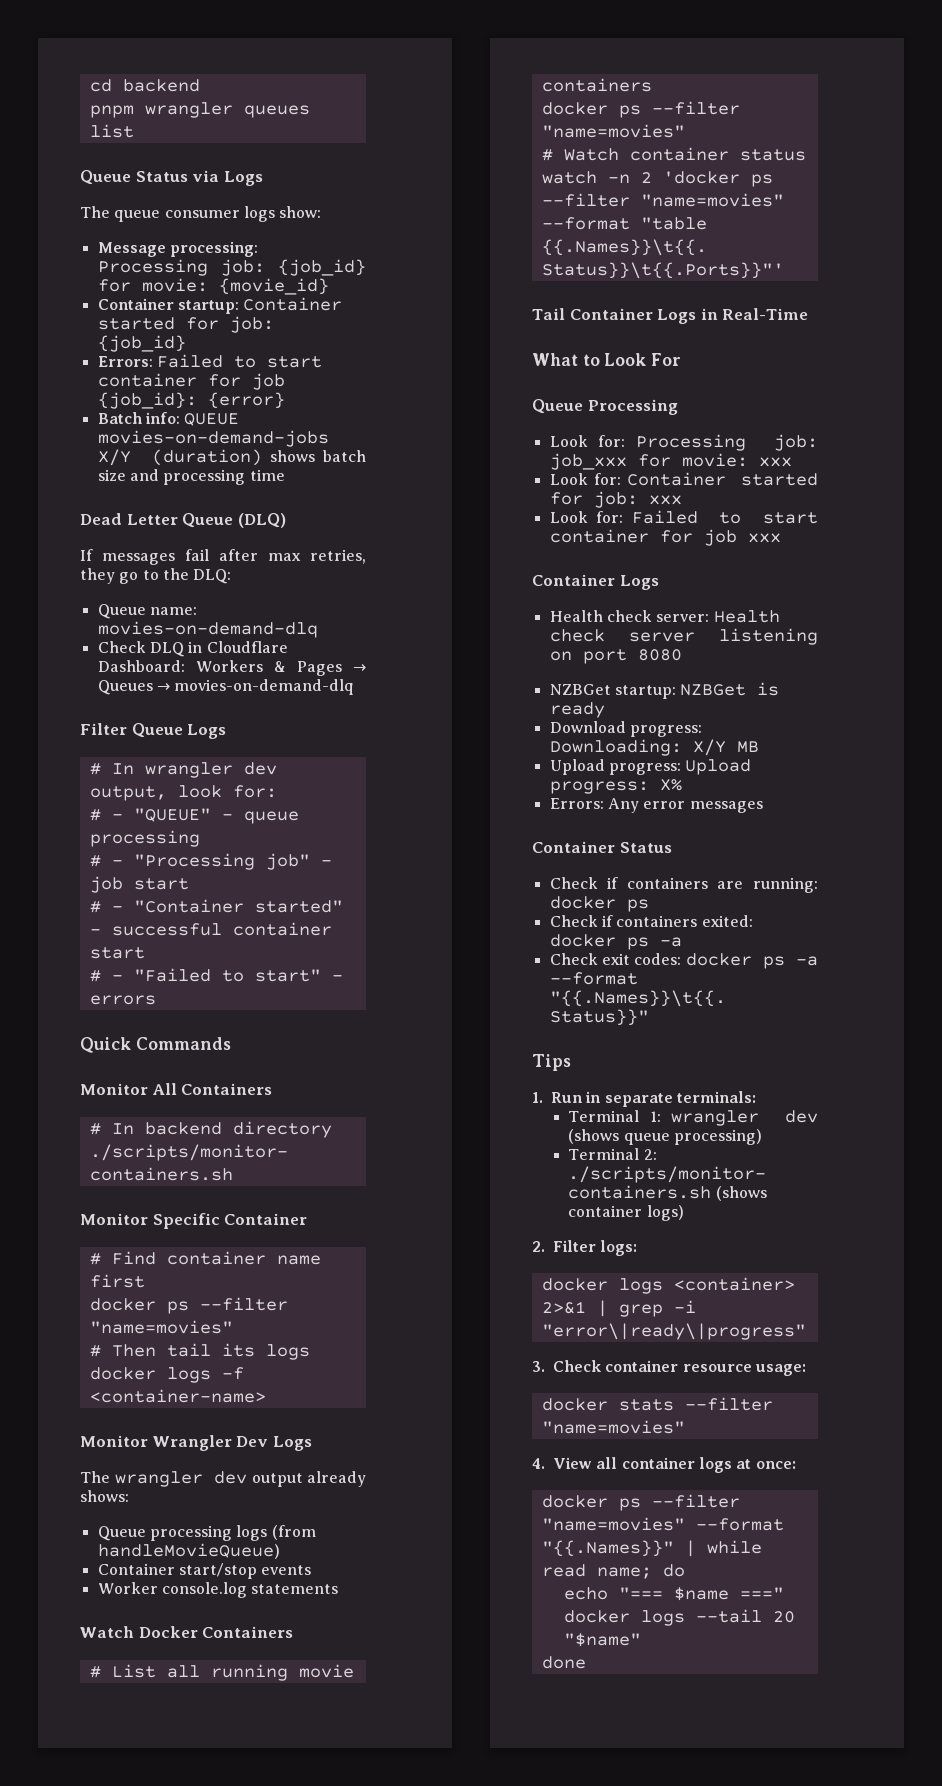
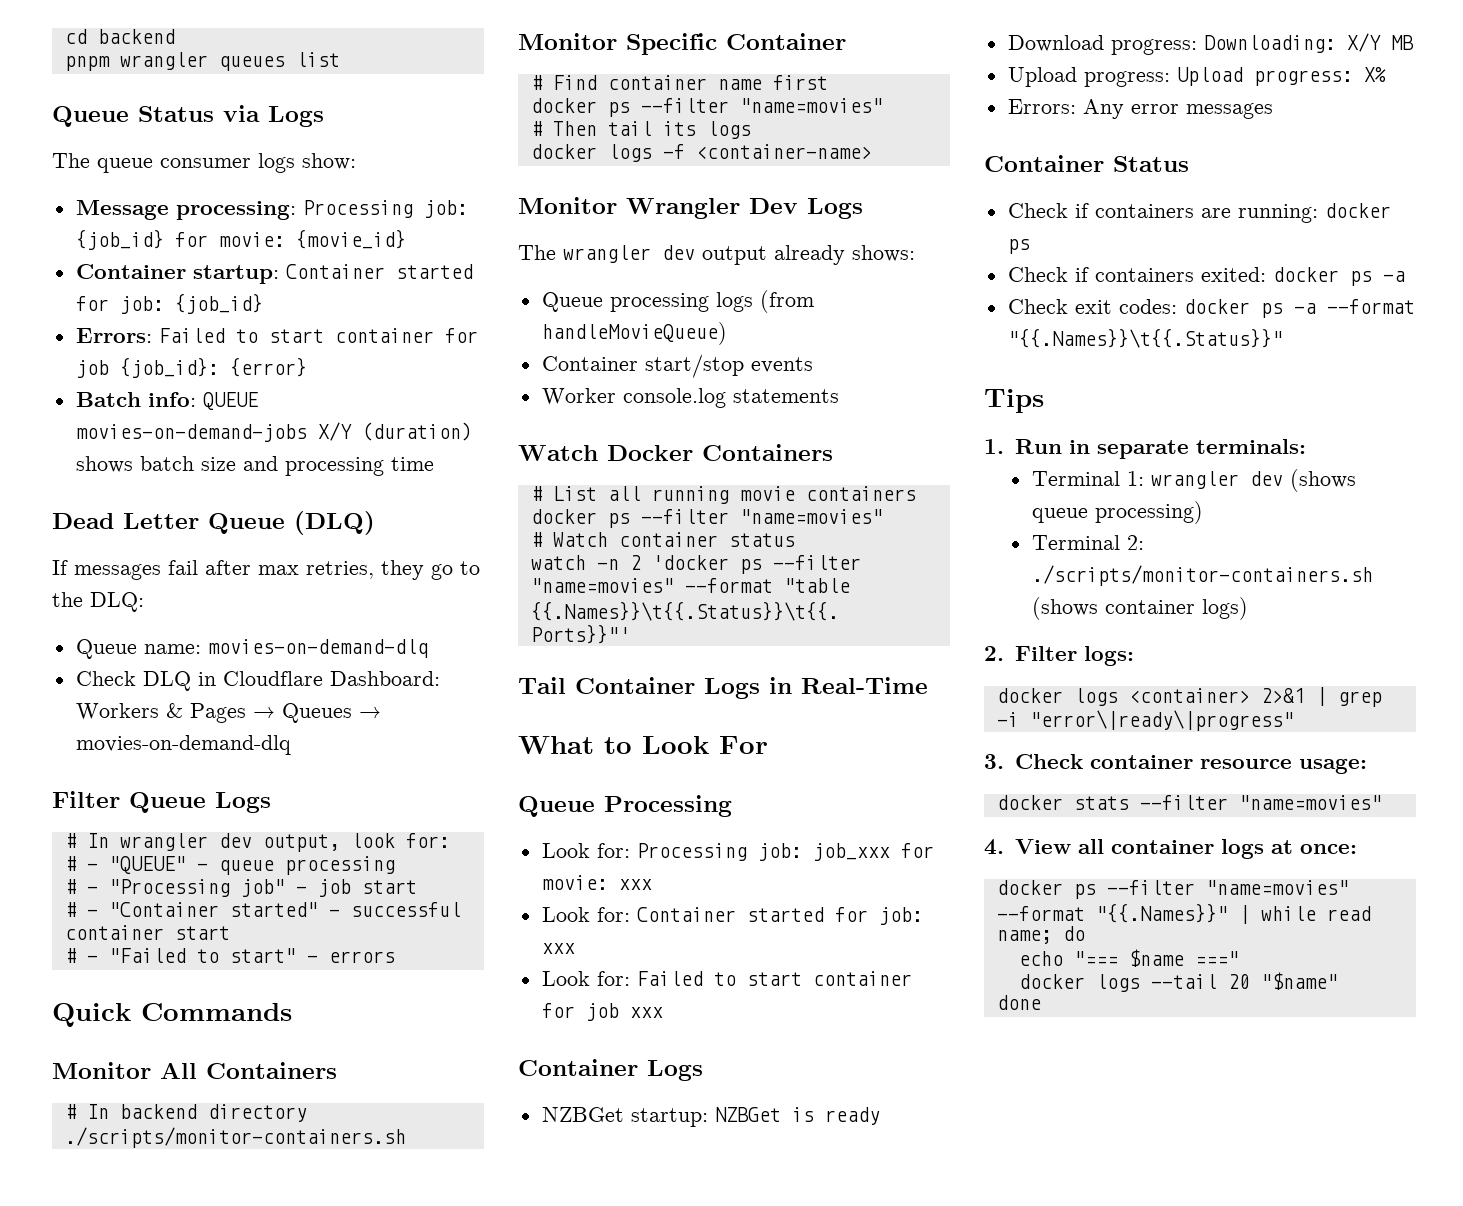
[549,610,780,623] [549,628,818,645] [549,649,682,664] // Health check server: Health check server listening on port 8080 -> (703, 1070) none

